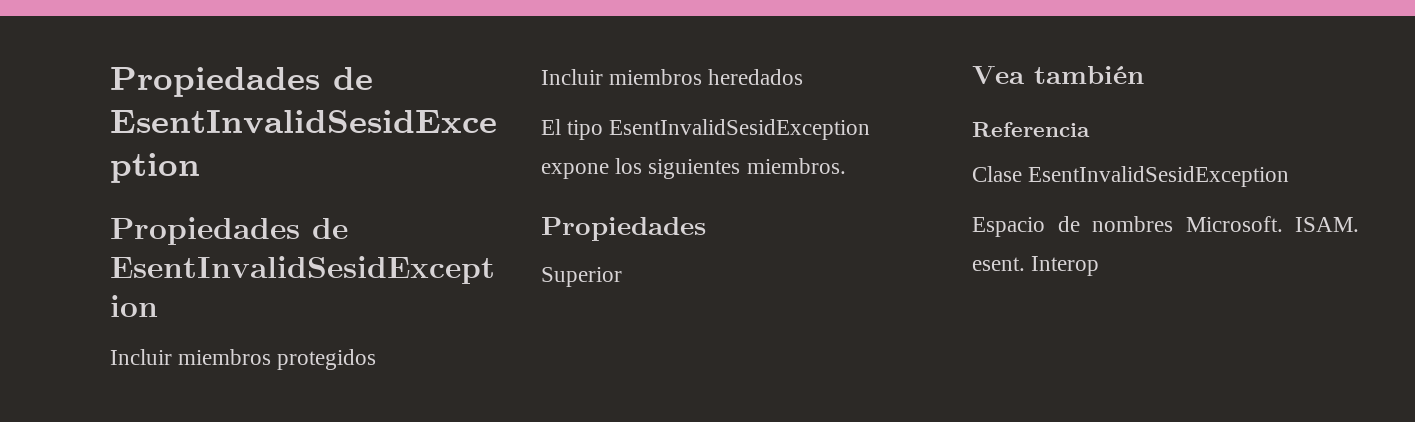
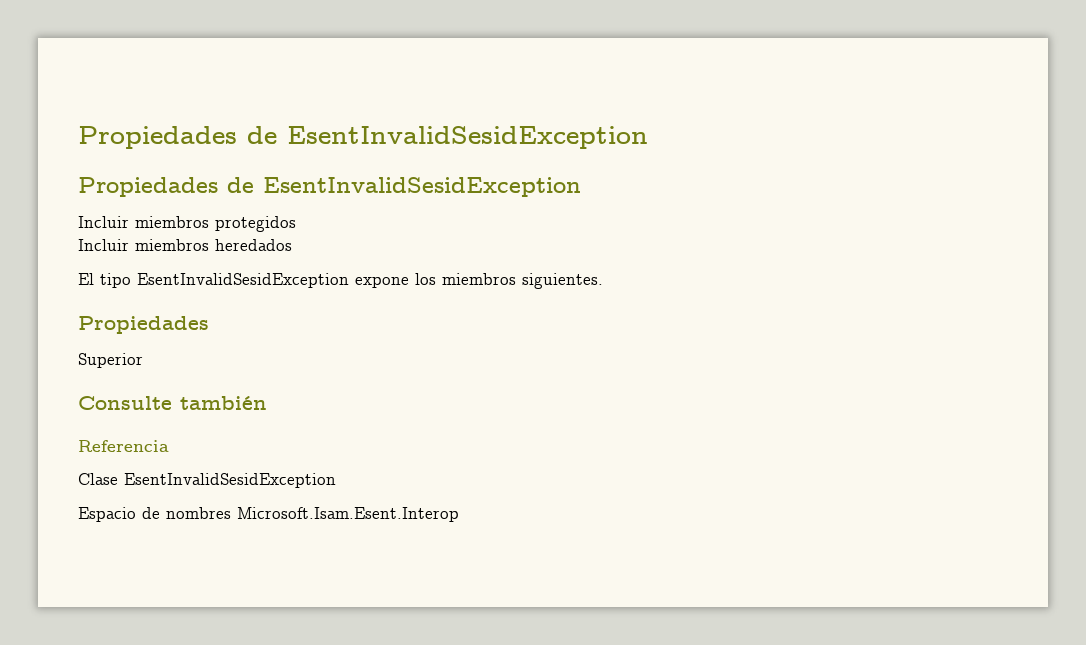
[648,158,846,179] siguientes miembros. -> [442,273,603,289] miembros siguientes.
[972,66,1025,84] Vea -> [78,396,172,410] Consulte
[1185,216,1359,232] [972,256,1100,276] Microsoft. ISAM. esent. Interop -> [237,507,459,522] Microsoft.Isam.Esent.Interop

